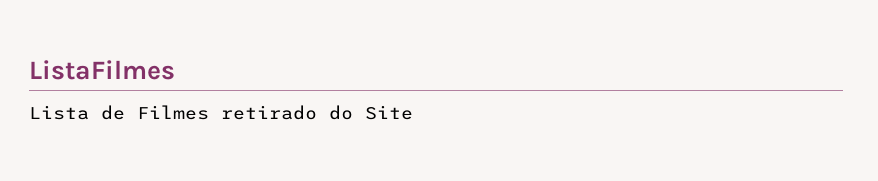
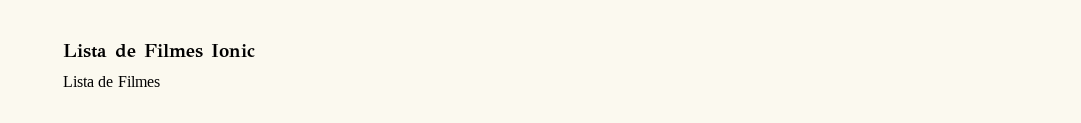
[29,60,175,80] [29,105,413,120] ListaFilmes // Lista de Filmes retirado do Site -> [63,44,255,58] [63,76,160,87] Lista de Filmes Ionic // Lista de Filmes

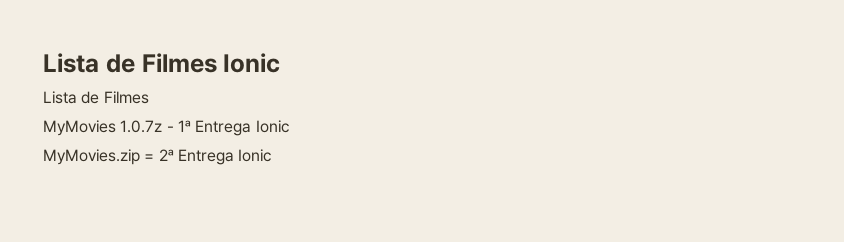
(160, 81) none -> [43,120,289,136] [43,149,272,165] // MyMovies 1.0.7z - 1ª Entrega Ionic // MyMovies.zip = 2ª Entrega Ionic

